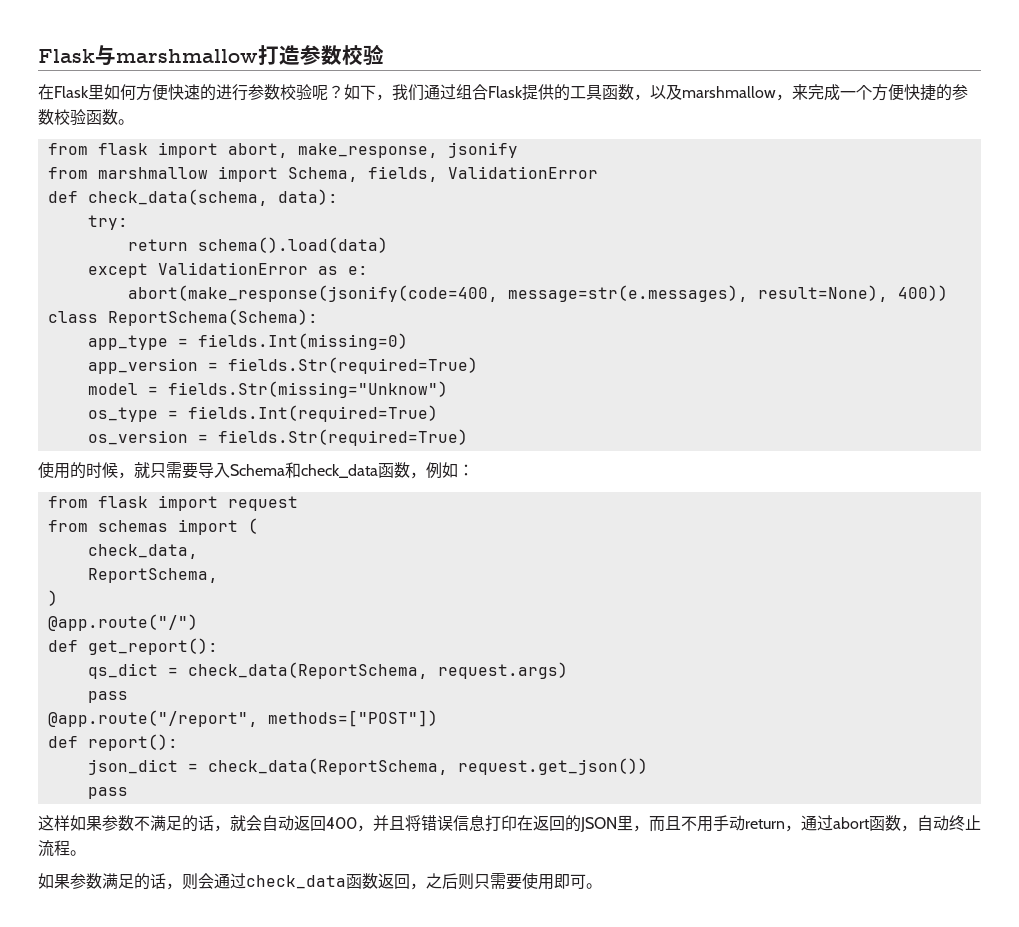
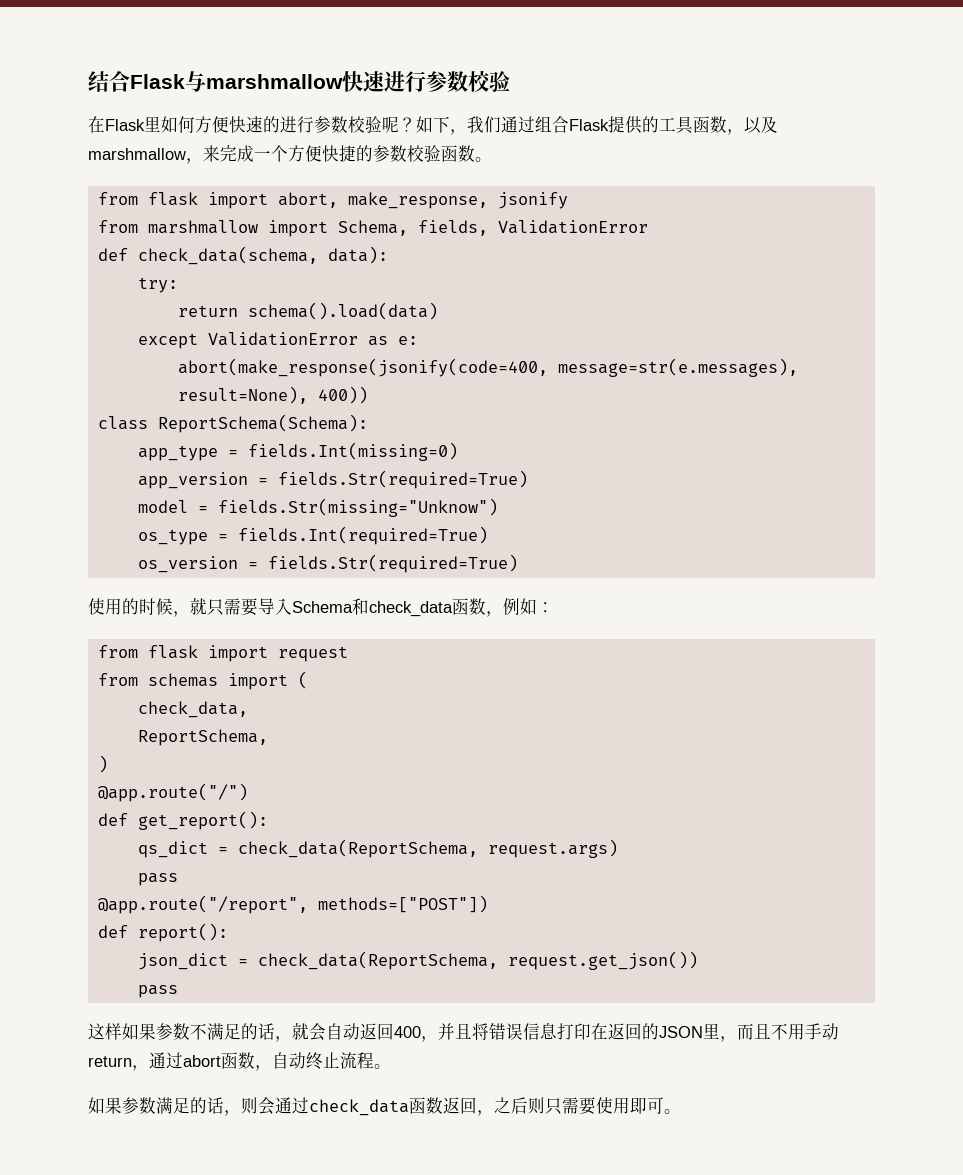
(38, 56) none -> [88,71,130,92] 结合
[258,45,300,65] 打造 -> [342,71,426,92] 快速进行

